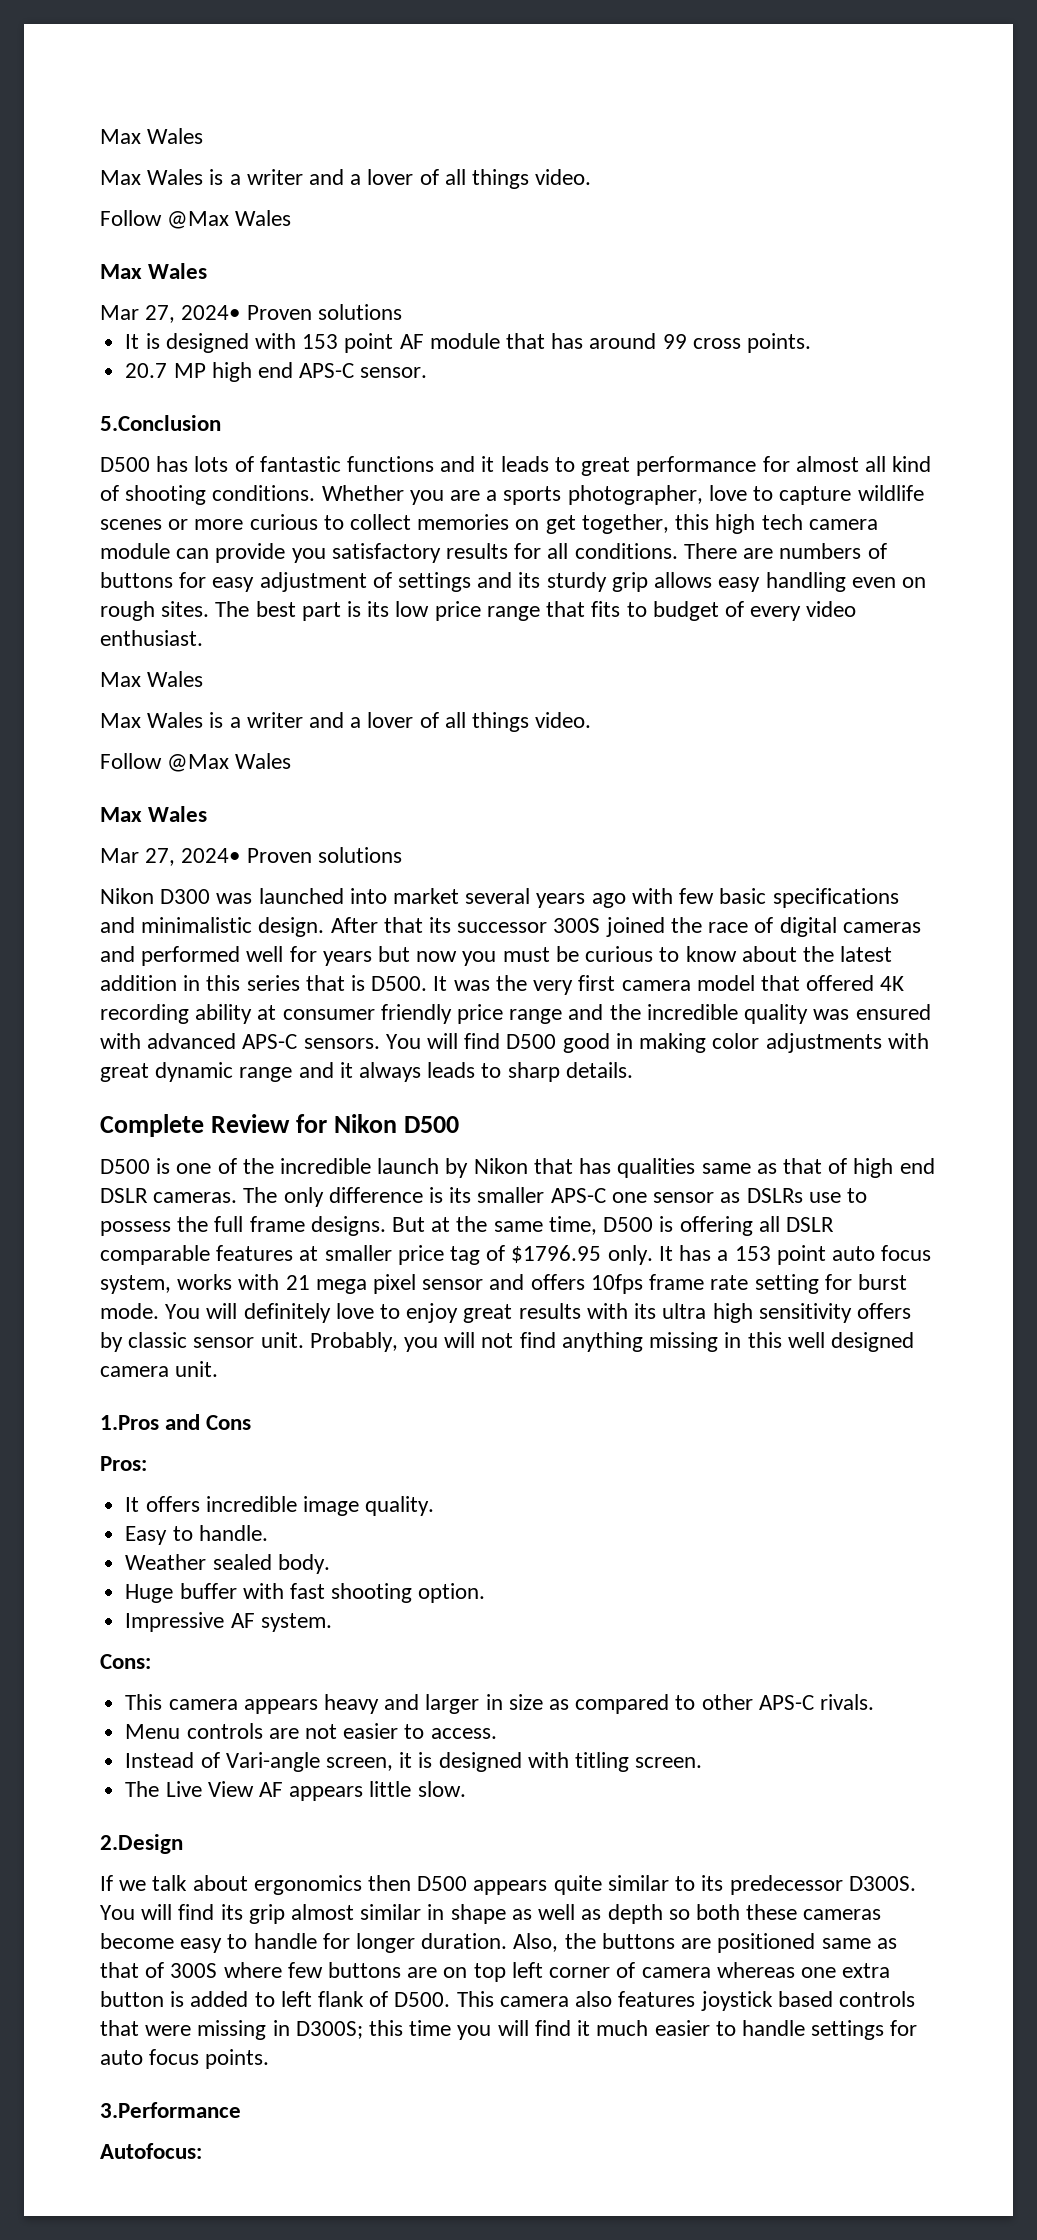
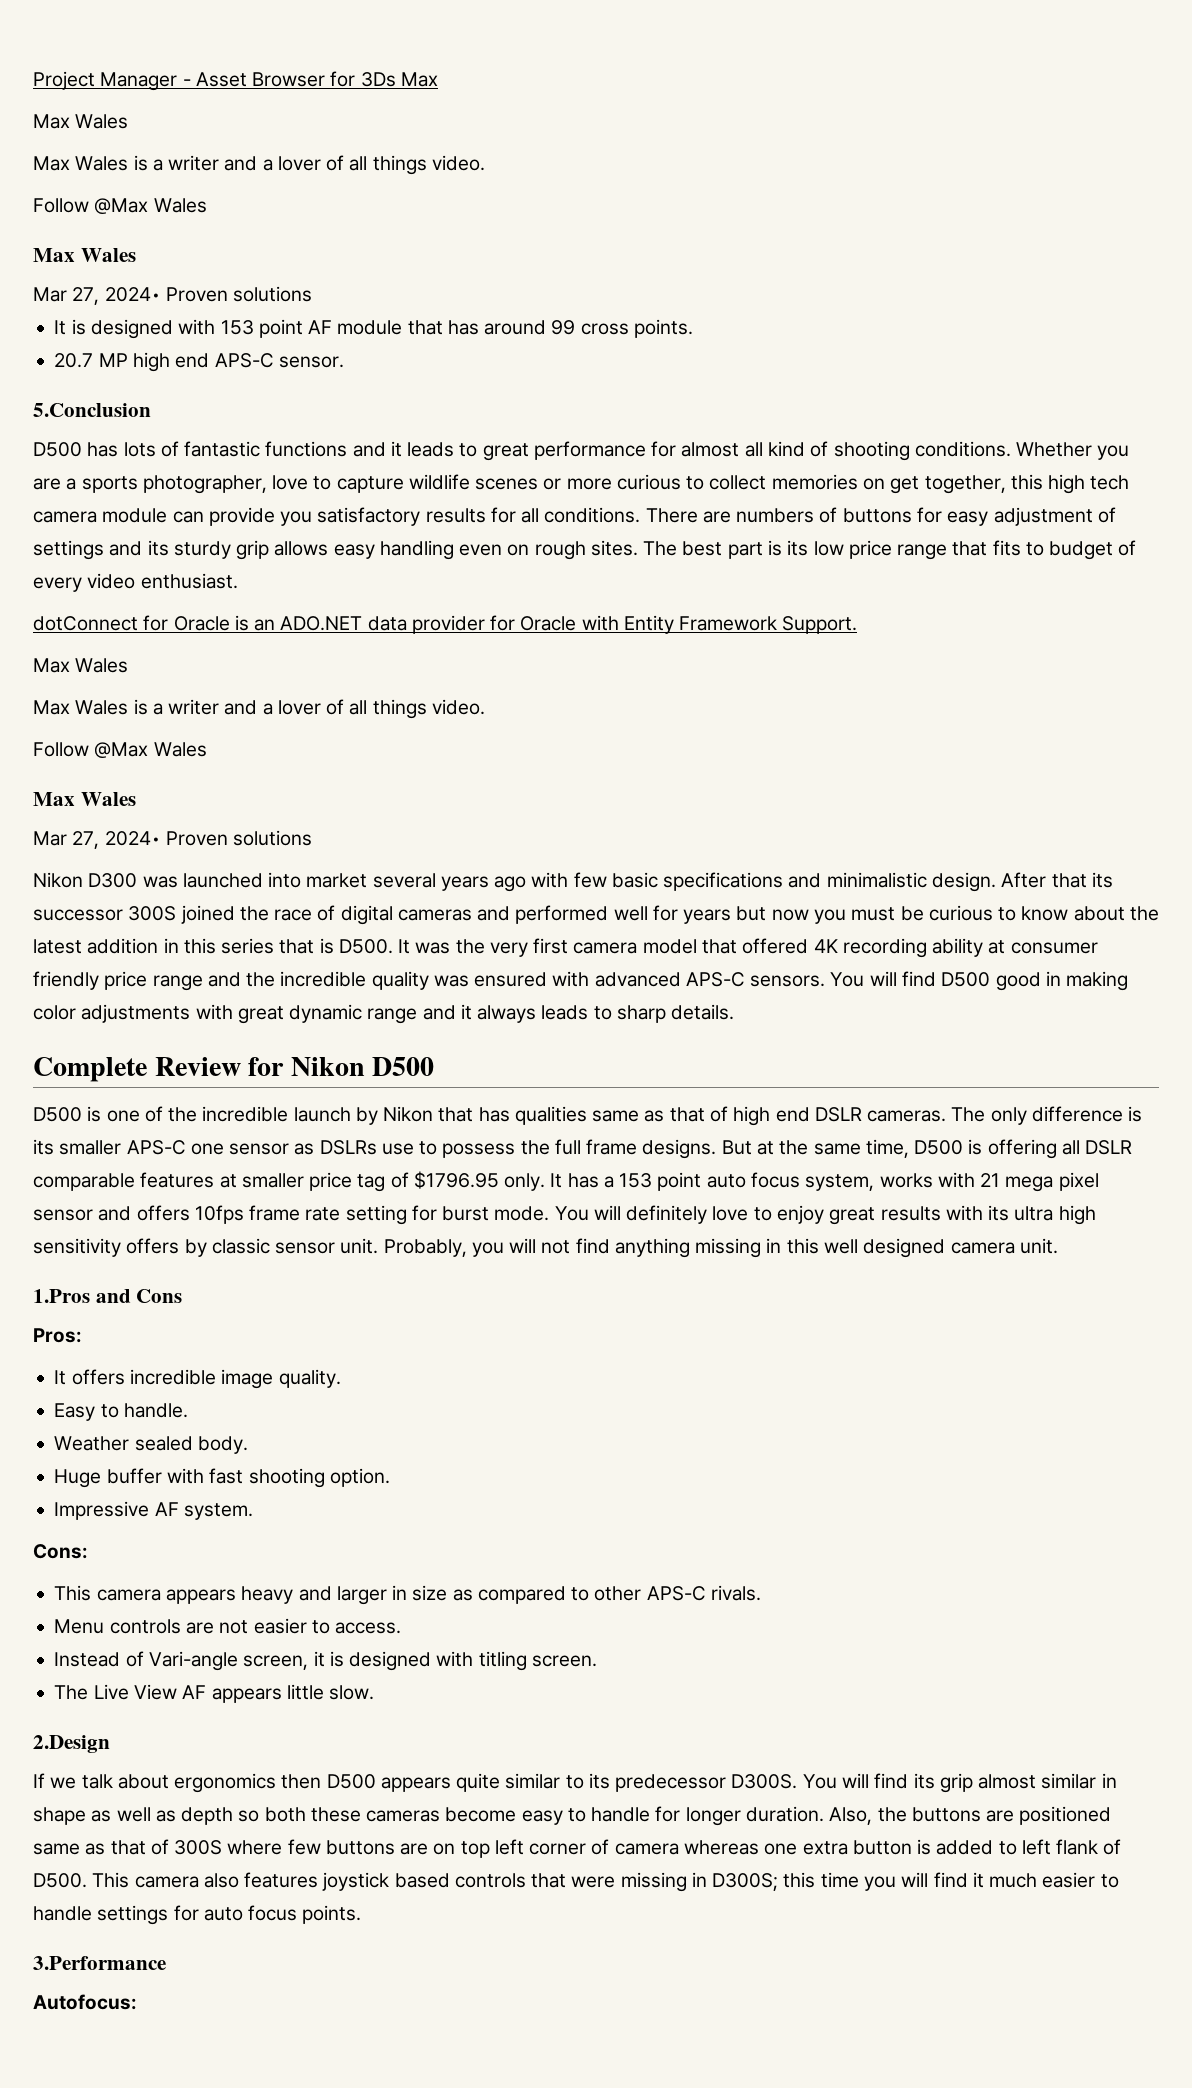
(100, 136) none -> [33,71,438,91] Project Manager - Asset Browser for 3Ds Max //
(203, 638) none -> [33,615,858,634] // dotConnect for Oracle is an ADO.NET data provider for Oracle with Entity Framework Support.

